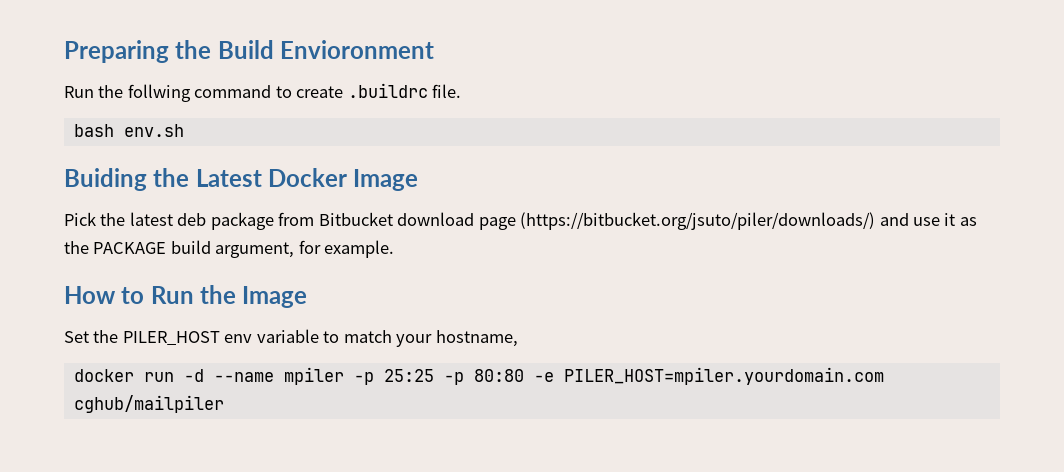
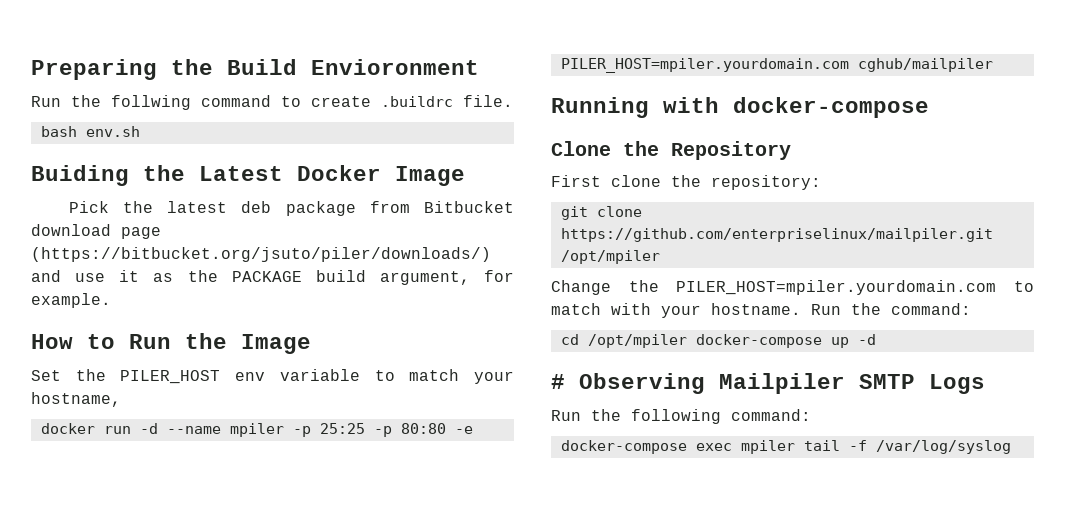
(224, 404) none -> [551,97,929,118] [551,141,791,160] [551,175,821,190] [560,206,642,220] [560,228,993,242] [560,250,660,264] [551,280,1034,295] [551,303,971,318] [560,334,876,348] [551,373,985,394] [551,409,811,424] [560,440,1011,454] // Running with docker-compose // Clone the Repository // First clone the repository: // git clone https://github.com/enterpriselinux/mailpiler.git /opt/mpiler // Change the PILER_HOST=mpiler.yourdomain.com to match with your hostname. Run the command: // cd /opt/mpiler docker-compose up -d // # Observing Mailpiler SMTP Logs // Run the following command: // docker-compose exec mpiler tail -f /var/log/syslog

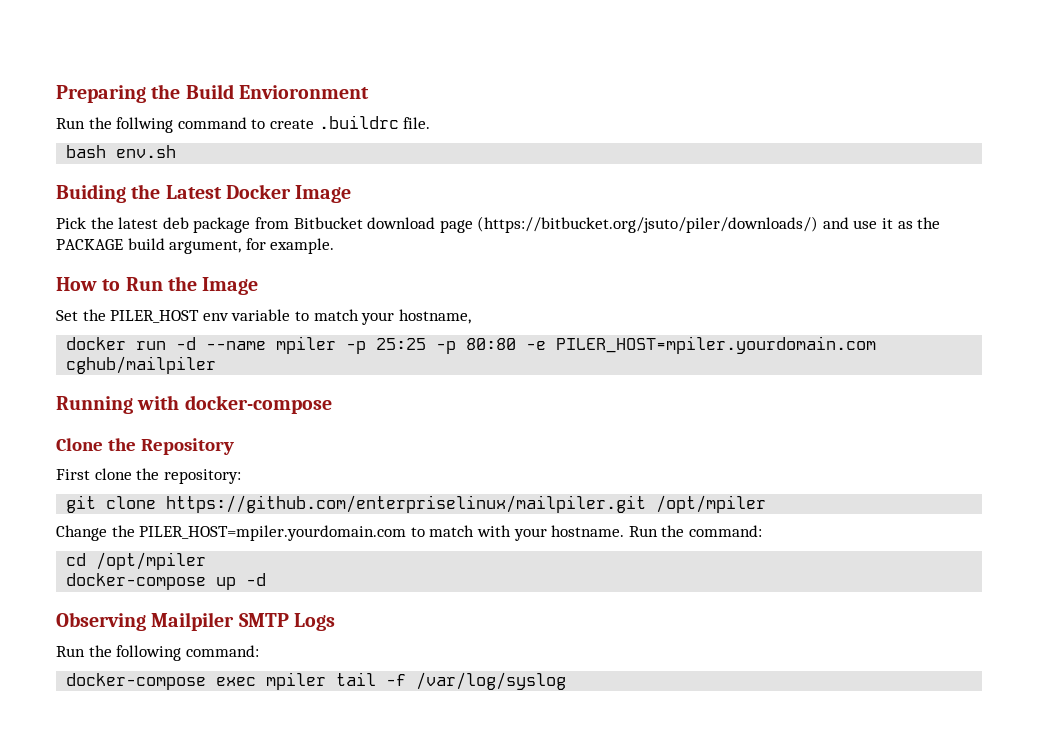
(687, 341) none -> (207, 561) //
[551,374,565,389] # -> (267, 579) none

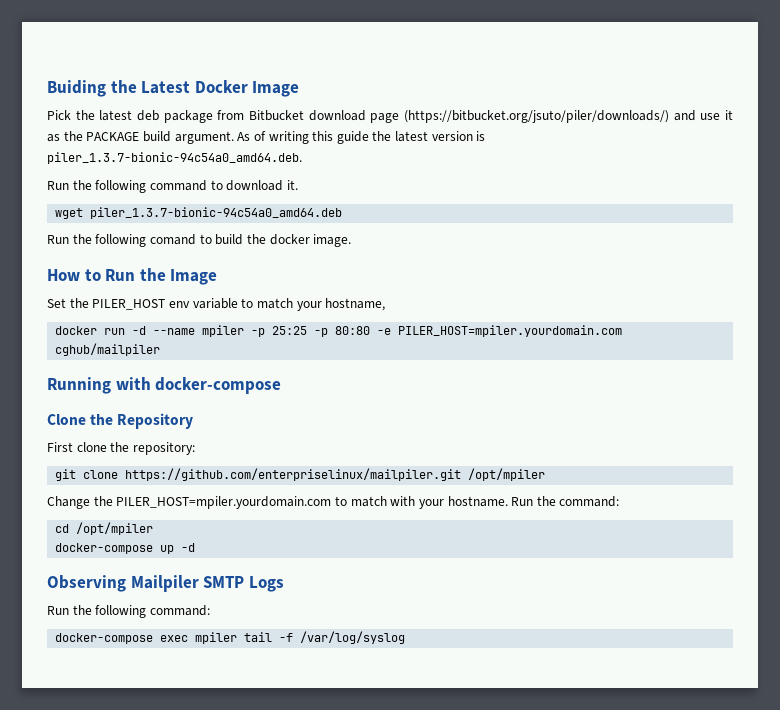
[56,84,369,103] [56,115,431,133] [66,145,177,158] Preparing the Build Envioronment // Run the follwing command to create .buildrc file. // bash env.sh // -> (47, 88) none
[169,238,335,254] argument, for example. -> [174,131,486,144] [47,152,302,164] [47,180,298,193] [55,207,343,219] [47,234,352,247] argument. As of writing this guide the latest version is piler_1.3.7-bionic-94c54a0_amd64.deb. // Run the following command to download it. // wget piler_1.3.7-bionic-94c54a0_amd64.deb // Run the following comand to build the docker image.

